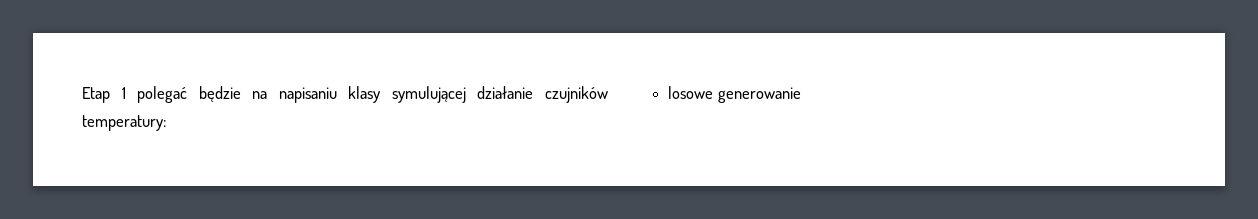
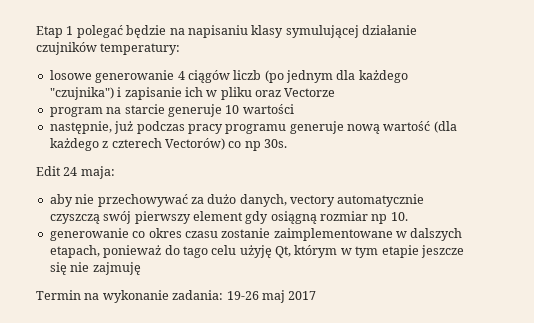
(801, 95) none -> [177,70,408,83] [49,87,336,100] [49,104,294,117] [49,121,457,134] [49,138,287,151] [36,166,115,179] [49,194,425,207] [49,211,408,224] [49,228,463,241] [49,245,464,258] [49,262,141,275] [36,290,317,303] 4 ciągów liczb (po jednym dla każdego "czujnika") i zapisanie ich w pliku oraz Vectorze // program na starcie generuje 10 wartości // następnie, już podczas pracy programu generuje nową wartość (dla każdego z czterech Vectorów) co np 30s. // Edit 24 maja: // aby nie przechowywać za dużo danych, vectory automatycznie czyszczą swój pierwszy element gdy osiągną rozmiar np 10. // generowanie co okres czasu zostanie zaimplementowane w dalszych etapach, ponieważ do tago celu użyję Qt, którym w tym etapie jeszcze się nie zajmuję // Termin na wykonanie zadania: 19-26 maj 2017

